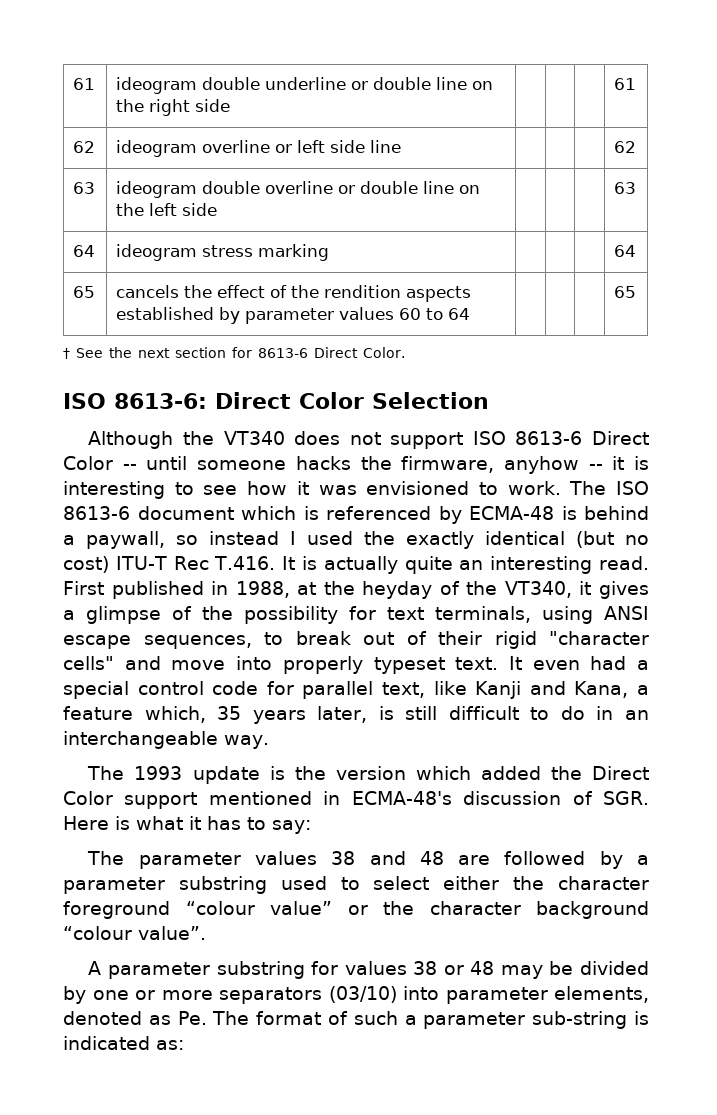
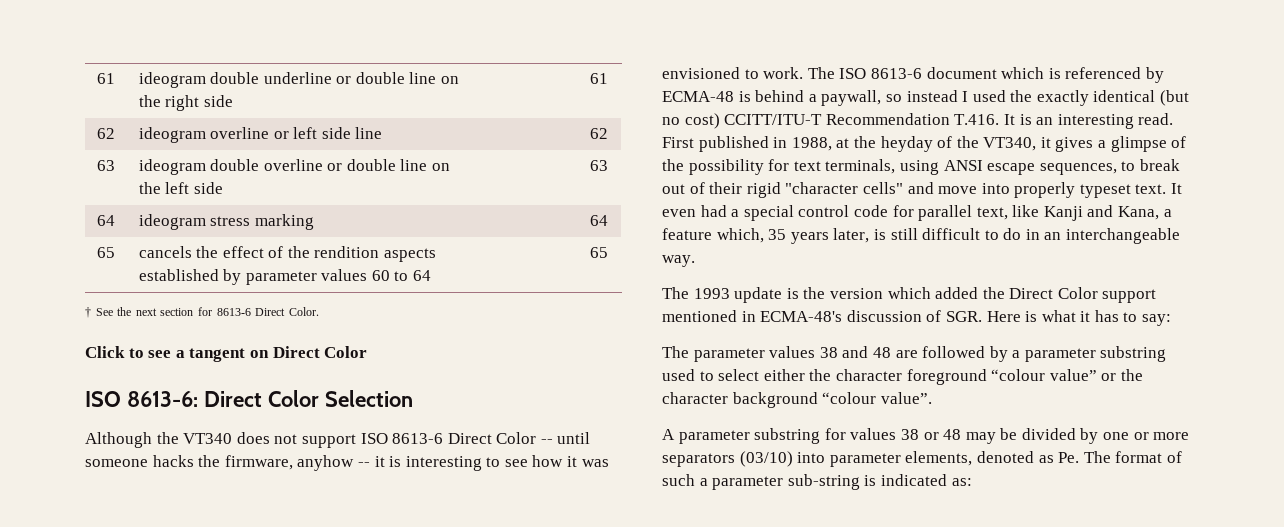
(405, 352) none -> [85,346,368,362] // Click to see a tangent on Direct Color
[115,556,209,570] ITU-T Rec -> [724,113,950,125] CCITT/ITU-T Recommendation
[323,556,453,574] actually quite -> (1032, 119) none

